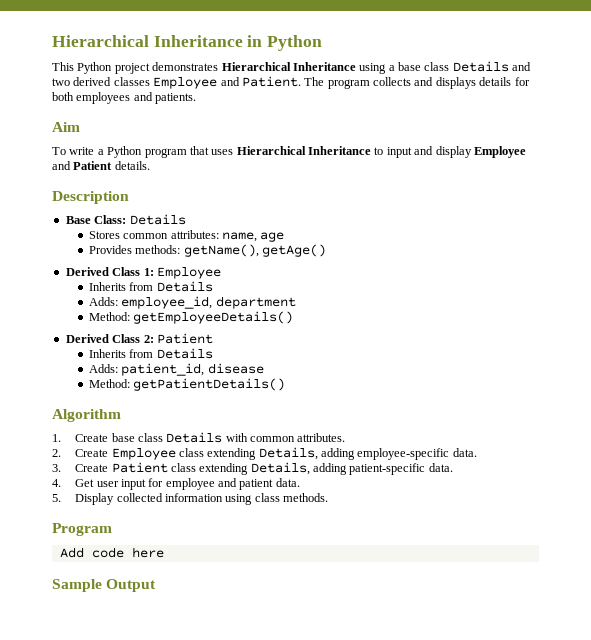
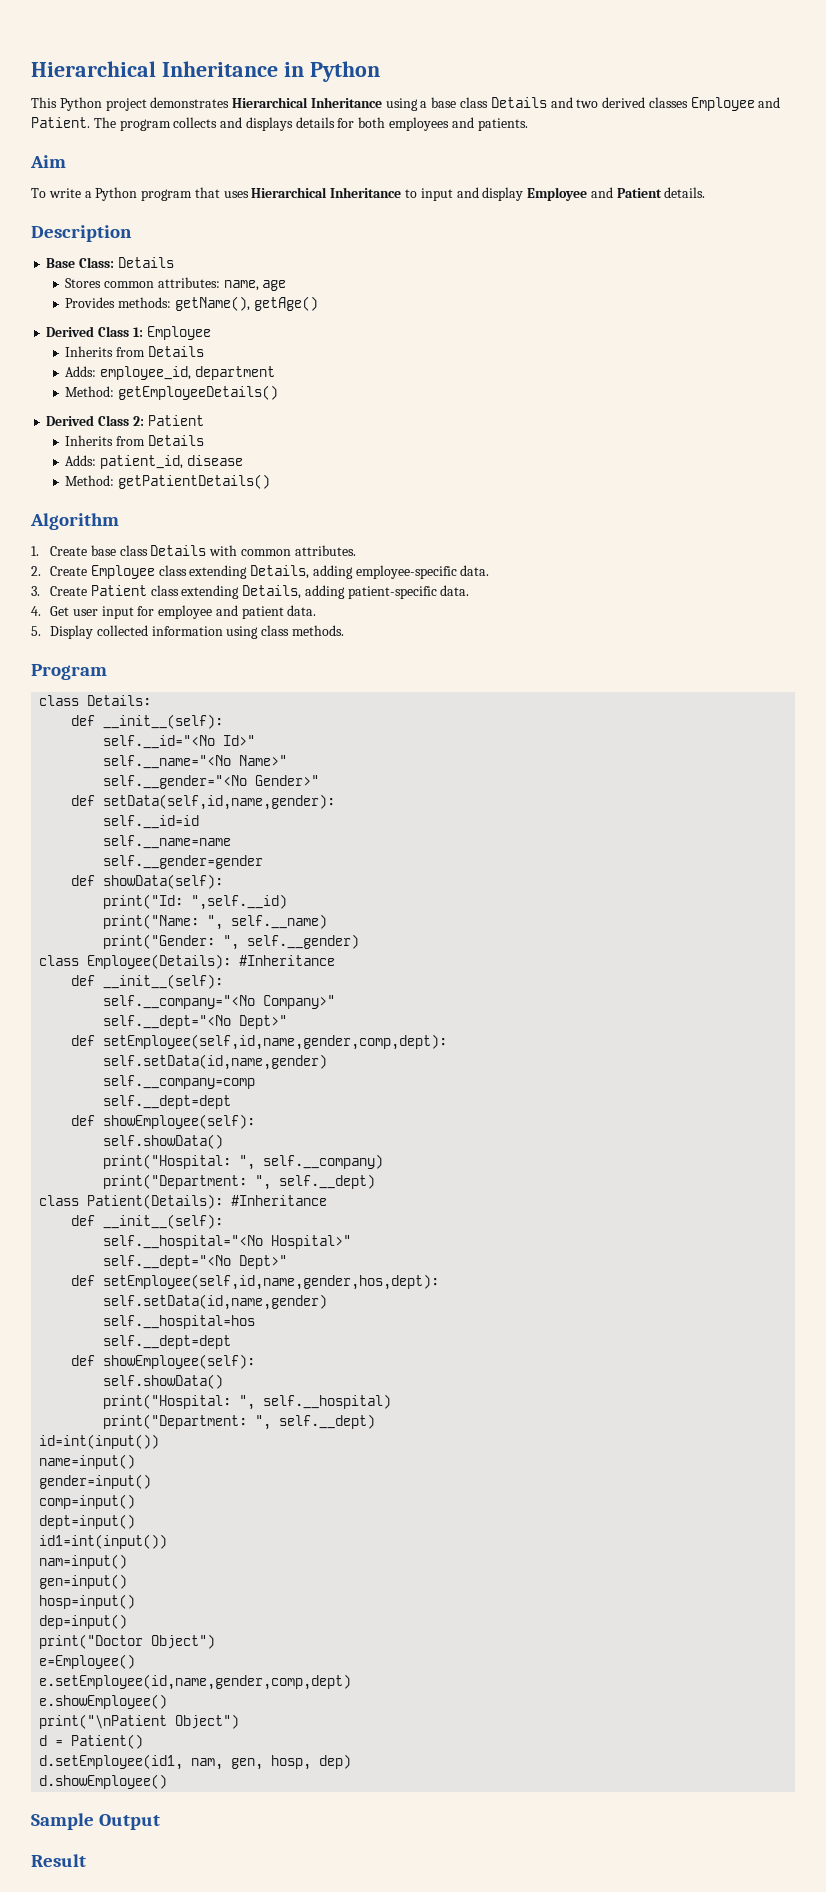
[59,547,164,558] Add code here -> [39,695,152,706] [71,714,224,729] [103,735,256,749] [103,755,288,769] [103,775,320,789] [71,794,336,810] [103,815,200,829] [103,835,232,849] [103,855,264,869] [71,874,224,889] [103,894,288,910] [103,914,328,930] [103,934,360,950] [39,954,336,969] [71,974,224,989] [103,995,336,1009] [103,1015,288,1029] [71,1034,448,1050] [103,1054,328,1070] [103,1075,256,1089] [103,1095,232,1109] [71,1114,256,1129] [103,1134,224,1149] [103,1154,384,1170] [103,1174,376,1190] [39,1194,328,1209] [71,1214,224,1229] [103,1235,352,1249] [103,1255,288,1269] [71,1274,440,1290] [103,1294,328,1310] [103,1315,256,1329] [103,1335,232,1349] [71,1354,256,1369] [103,1374,224,1389] [103,1394,392,1410] [103,1414,376,1430] [39,1434,160,1449] [39,1454,136,1469] [39,1474,152,1489] [39,1494,136,1509] [39,1514,136,1529] [39,1534,168,1549] [39,1554,128,1569] [39,1574,128,1589] [39,1594,136,1609] [39,1614,128,1629] [39,1634,216,1649] [39,1654,136,1669] [39,1674,352,1690] [39,1694,168,1709] [39,1714,240,1729] [39,1734,144,1749] [39,1754,352,1770] [39,1774,168,1789] class Details: // def __init__(self): // self.__id="<No Id>" // self.__name="<No Name>" // self.__gender="<No Gender>" // def setData(self,id,name,gender): // self.__id=id // self.__name=name // self.__gender=gender // def showData(self): // print("Id: ",self.__id) // print("Name: ", self.__name) // print("Gender: ", self.__gender) // class Employee(Details): #Inheritance // def __init__(self): // self.__company="<No Company>" // self.__dept="<No Dept>" // def setEmployee(self,id,name,gender,comp,dept): // self.setData(id,name,gender) // self.__company=comp // self.__dept=dept // def showEmployee(self): // self.showData() // print("Hospital: ", self.__company) // print("Department: ", self.__dept) // class Patient(Details): #Inheritance // def __init__(self): // self.__hospital="<No Hospital>" // self.__dept="<No Dept>" // def setEmployee(self,id,name,gender,hos,dept): // self.setData(id,name,gender) // self.__hospital=hos // self.__dept=dept // def showEmployee(self): // self.showData() // print("Hospital: ", self.__hospital) // print("Department: ", self.__dept) // id=int(input()) // name=input() // gender=input() // comp=input() // dept=input() // id1=int(input()) // nam=input() // gen=input() // hosp=input() // dep=input() // print("Doctor Object") // e=Employee() // e.setEmployee(id,name,gender,comp,dept) // e.showEmployee() // print("\nPatient Object") // d = Patient() // d.setEmployee(id1, nam, gen, hosp, dep) // d.showEmployee()
(157, 585) none -> [31,1854,86,1867] // Result

